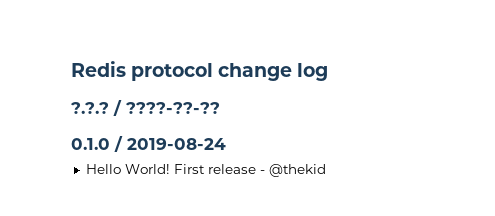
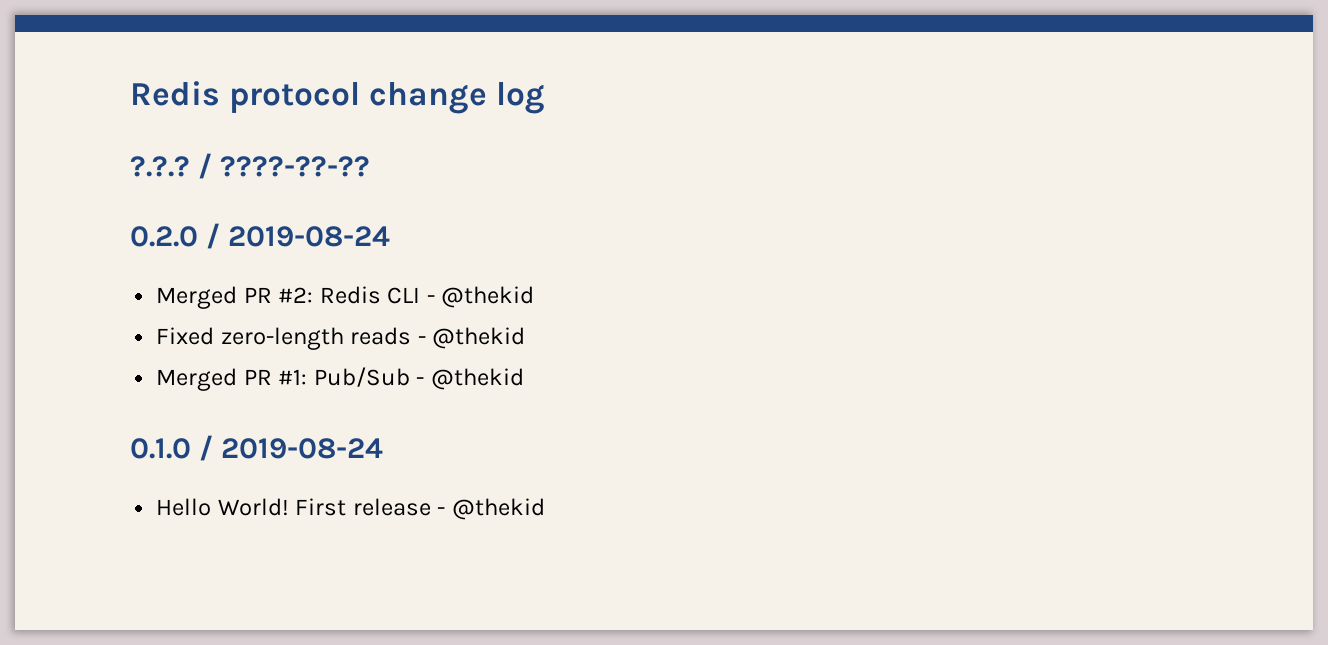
(220, 108) none -> [130,223,391,249] [156,286,535,309] [156,327,526,350] [156,367,524,391] // 0.2.0 / 2019-08-24 // Merged PR #2: Redis CLI - @thekid // Fixed zero-length reads - @thekid // Merged PR #1: Pub/Sub - @thekid

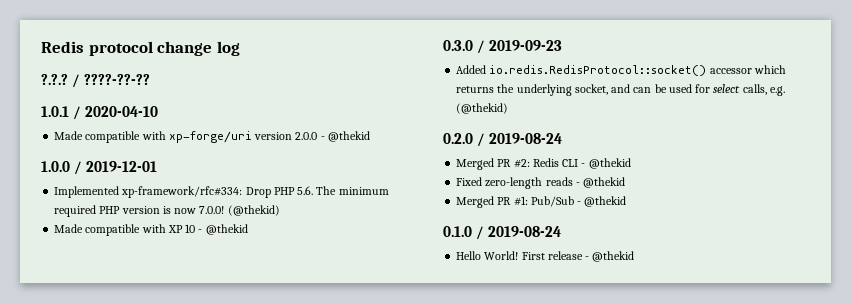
(371, 166) none -> [41,106,159,120] [54,131,370,143] [41,161,158,175] [54,186,389,198] [54,205,280,217] [54,224,248,236] [443,40,563,54] [456,65,786,76] [456,84,785,96] [456,103,509,114] // 1.0.1 / 2020-04-10 // Made compatible with xp-forge/uri version 2.0.0 - @thekid // 1.0.0 / 2019-12-01 // Implemented xp-framework/rfc#334: Drop PHP 5.6. The minimum required PHP version is now 7.0.0! (@thekid) // Made compatible with XP 10 - @thekid // 0.3.0 / 2019-09-23 // Added io.redis.RedisProtocol::socket() accessor which returns the underlying socket, and can be used for select calls, e.g. (@thekid)

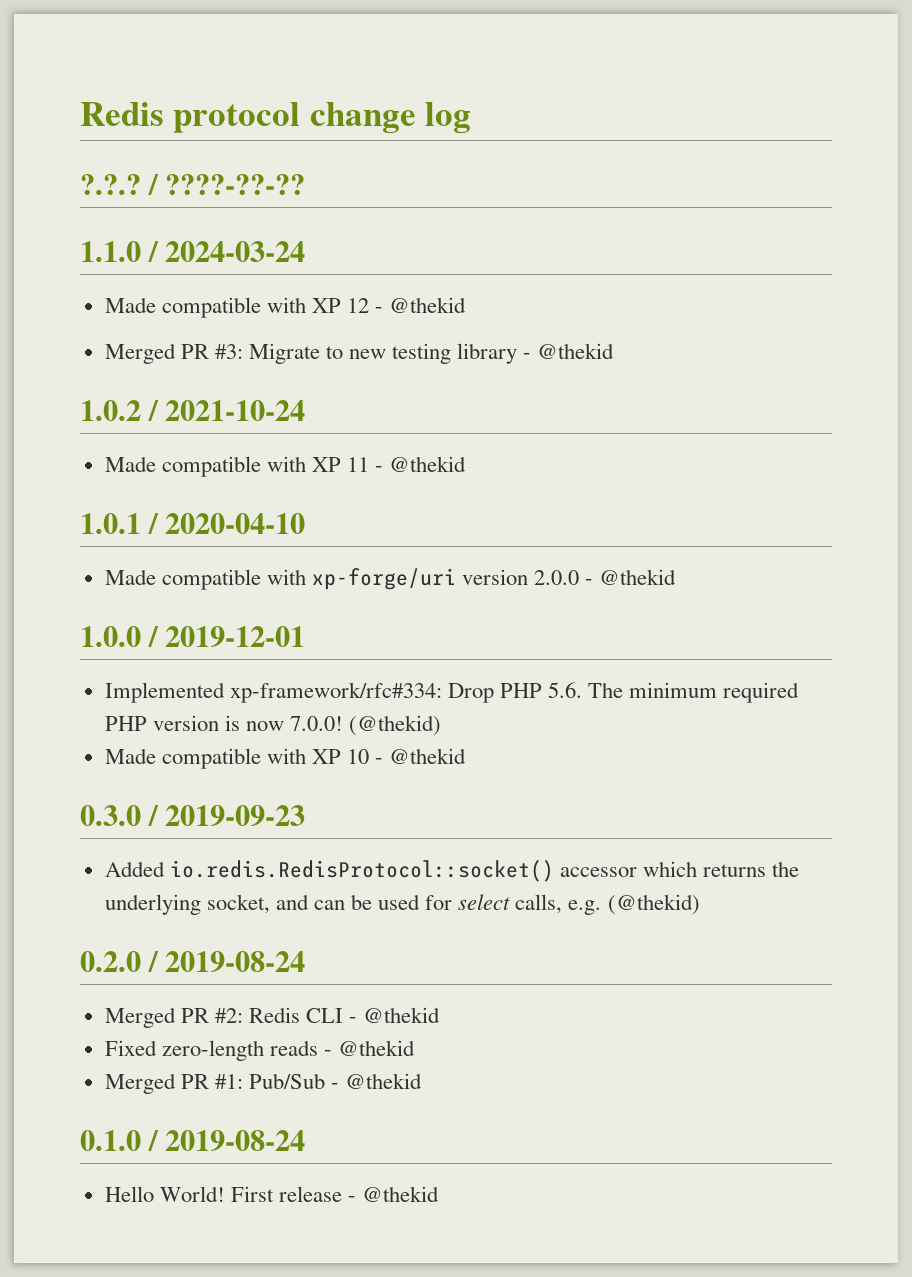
(151, 79) none -> [80,241,306,262] [104,297,467,318] [104,343,615,364] [80,400,306,421] [104,456,467,477] // 1.1.0 / 2024-03-24 // Made compatible with XP 12 - @thekid // Merged PR #3: Migrate to new testing library - @thekid // 1.0.2 / 2021-10-24 // Made compatible with XP 11 - @thekid

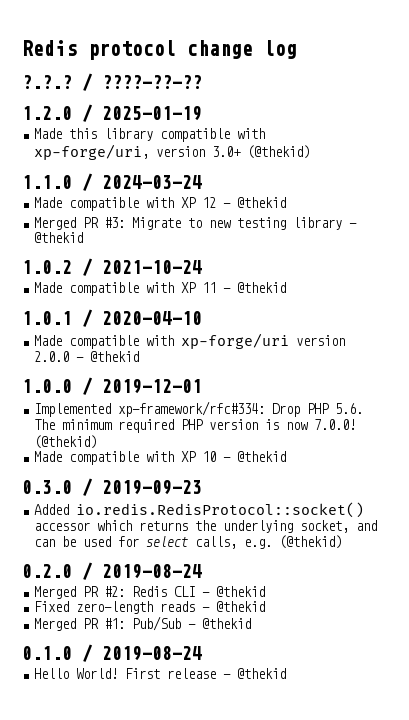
(306, 184) none -> [22,104,202,122] [34,128,266,142] [34,144,311,160] // 1.2.0 / 2025-01-19 // Made this library compatible with xp-forge/uri, version 3.0+ (@thekid)

